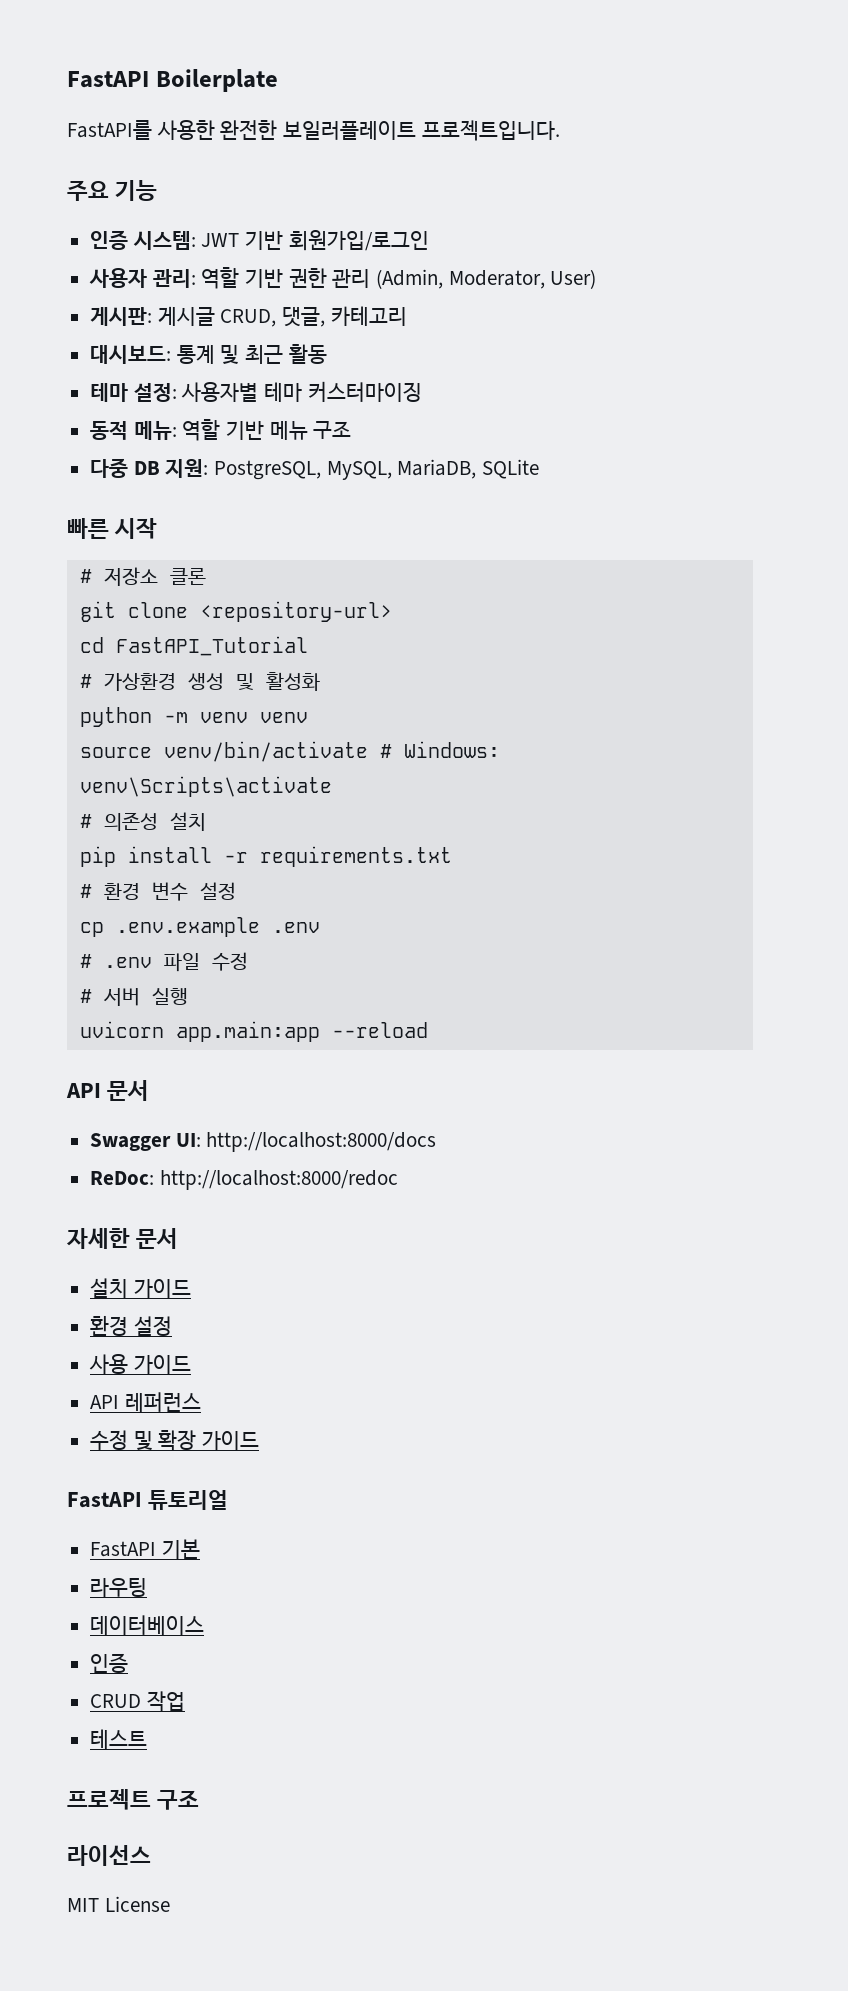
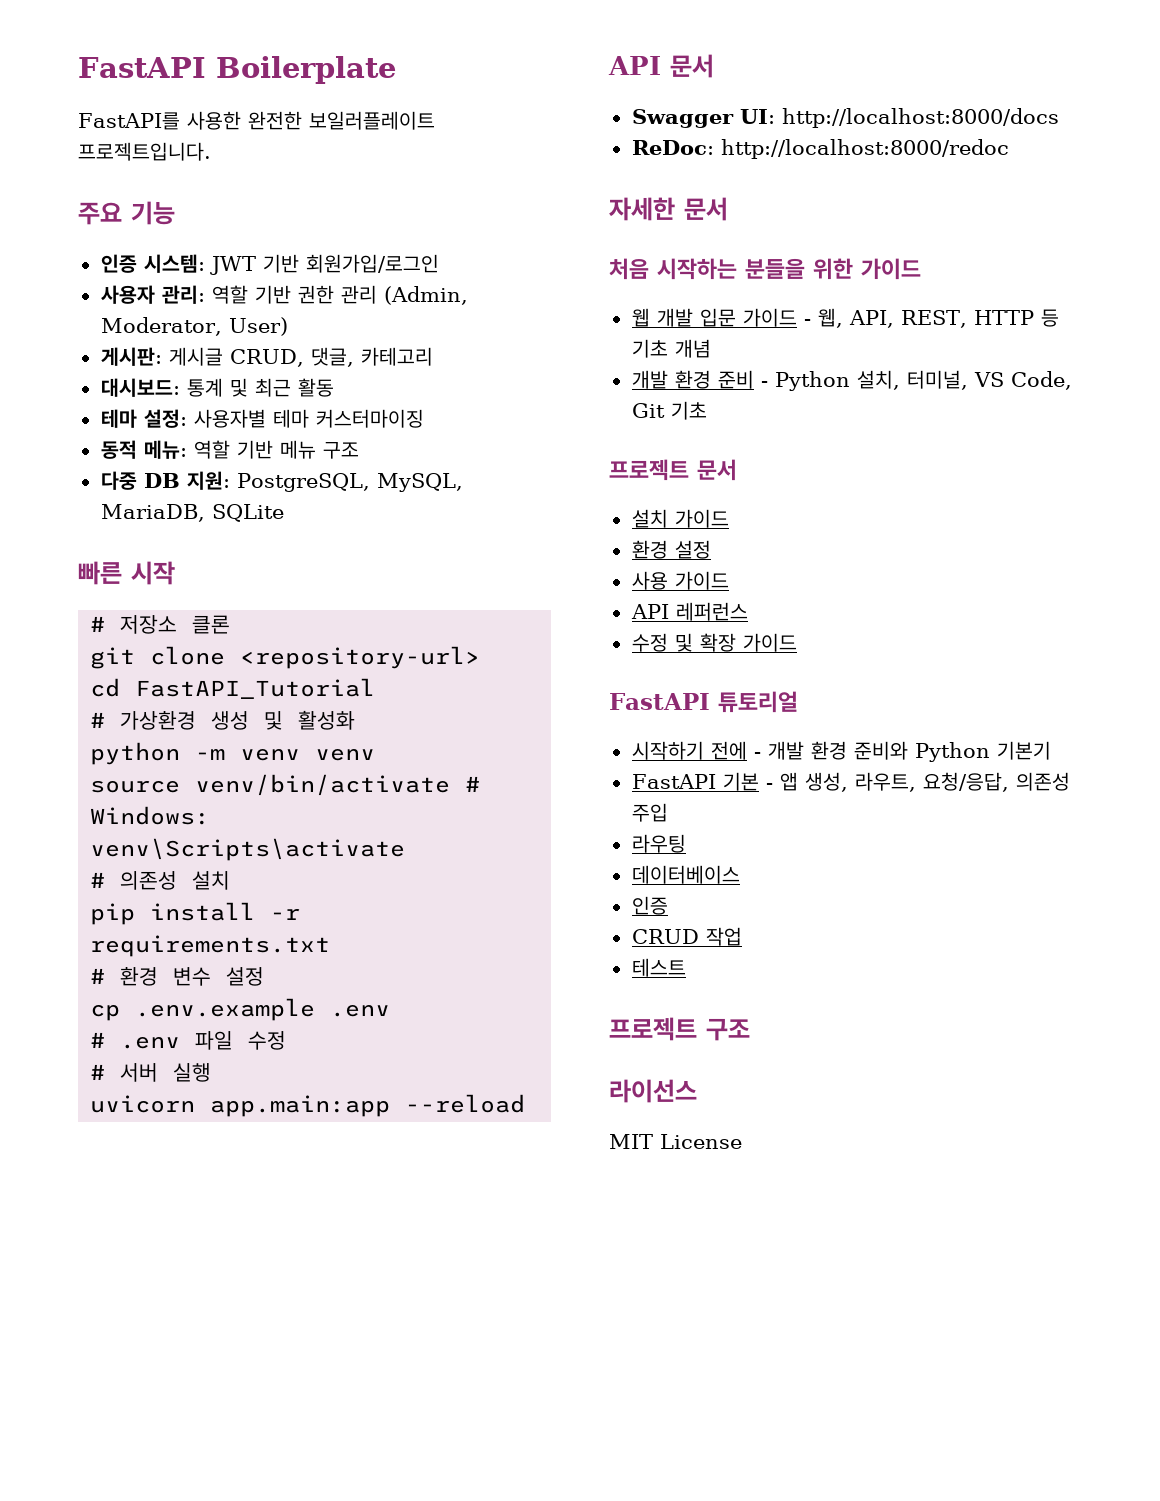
(179, 1238) none -> [609,258,921,280] [631,308,1059,328] [631,339,711,358] [631,370,1072,391] [631,401,707,420] [609,459,737,481] // 처음 시작하는 분들을 위한 가이드 // 웹 개발 입문 가이드 - 웹, API, REST, HTTP 등 기초 개념 // 개발 환경 준비 - Python 설치, 터미널, VS Code, Git 기초 // 프로젝트 문서
[90,1539,200,1559] FastAPI 기본 -> [631,741,1051,762] [631,772,1070,792] [631,803,668,822] 시작하기 전에 - 개발 환경 준비와 Python 기본기 // FastAPI 기본 - 앱 생성, 라우트, 요청/응답, 의존성 주입

